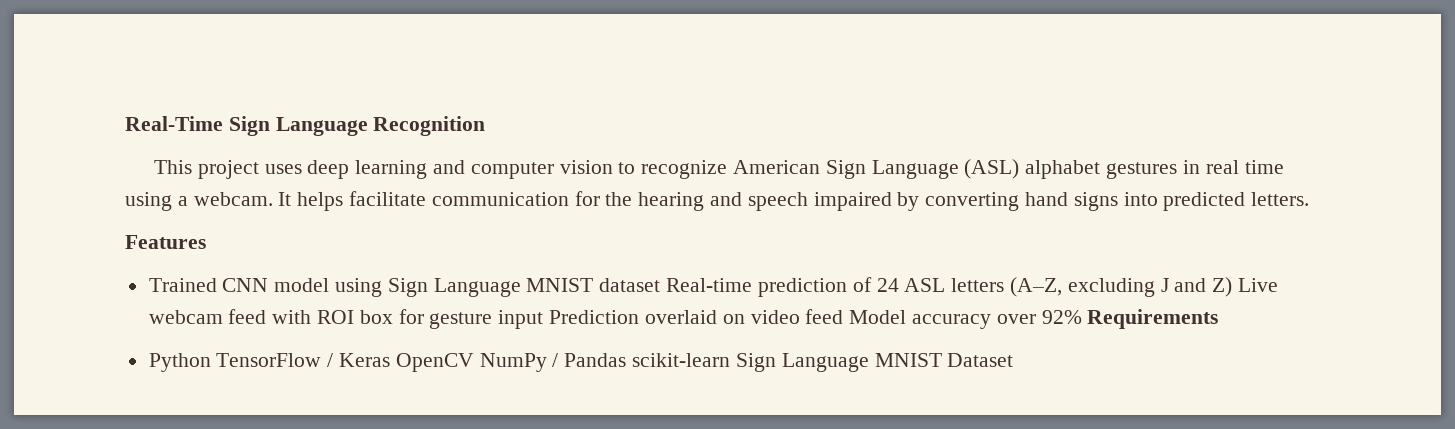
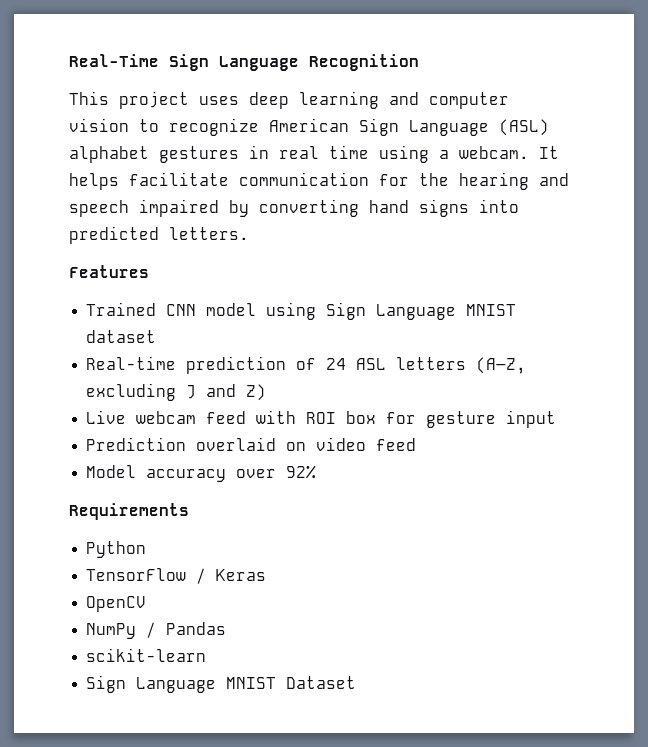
(661, 285) none -> (157, 336) //
(1233, 287) none -> (267, 392) //
(544, 319) none -> (557, 419) //
(844, 316) none -> (417, 444) //
(1082, 317) none -> (317, 472) //
(211, 362) none -> (147, 549) //
(391, 360) none -> (267, 575) //
(474, 362) none -> (147, 604) //
(627, 360) none -> (227, 628) //
(731, 360) none -> (207, 655) //

